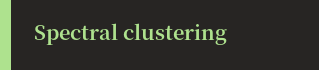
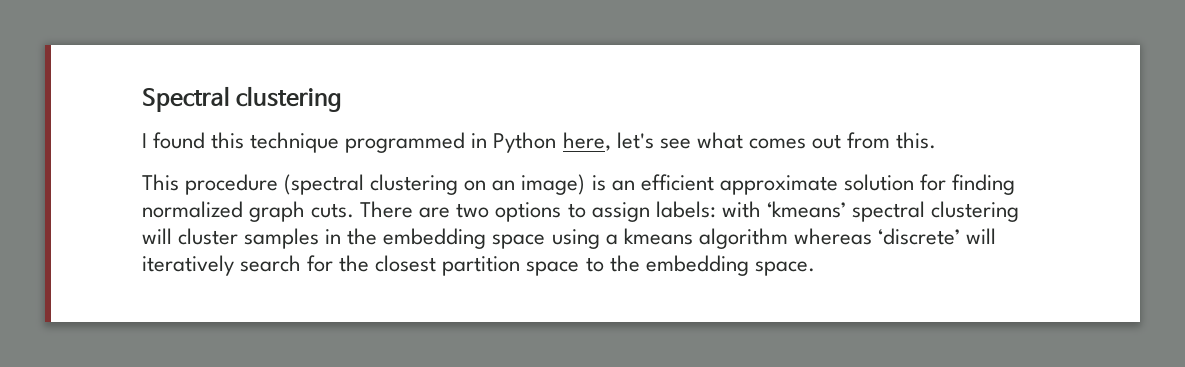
(228, 34) none -> [142,132,937,153] [142,174,1015,195] [142,201,1019,222] [142,228,996,249] [142,255,815,276] // I found this technique programmed in Python here, let's see what comes out from this. // This procedure (spectral clustering on an image) is an efficient approximate solution for finding normalized graph cuts. There are two options to assign labels: with ‘kmeans’ spectral clustering will cluster samples in the embedding space using a kmeans algorithm whereas ‘discrete’ will iteratively search for the closest partition space to the embedding space.

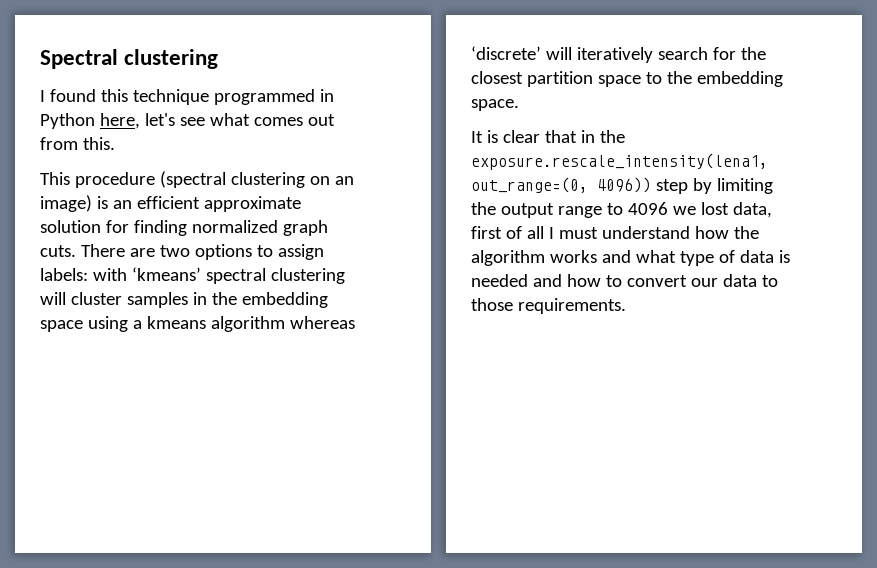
(815, 268) none -> [471,130,625,143] [471,153,768,170] [471,177,773,194] [471,202,772,218] [471,226,759,239] [471,250,790,266] [471,274,778,287] [471,298,626,314] // It is clear that in the exposure.rescale_intensity(lena1, out_range=(0, 4096)) step by limiting the output range to 4096 we lost data, first of all I must understand how the algorithm works and what type of data is needed and how to convert our data to those requirements.

